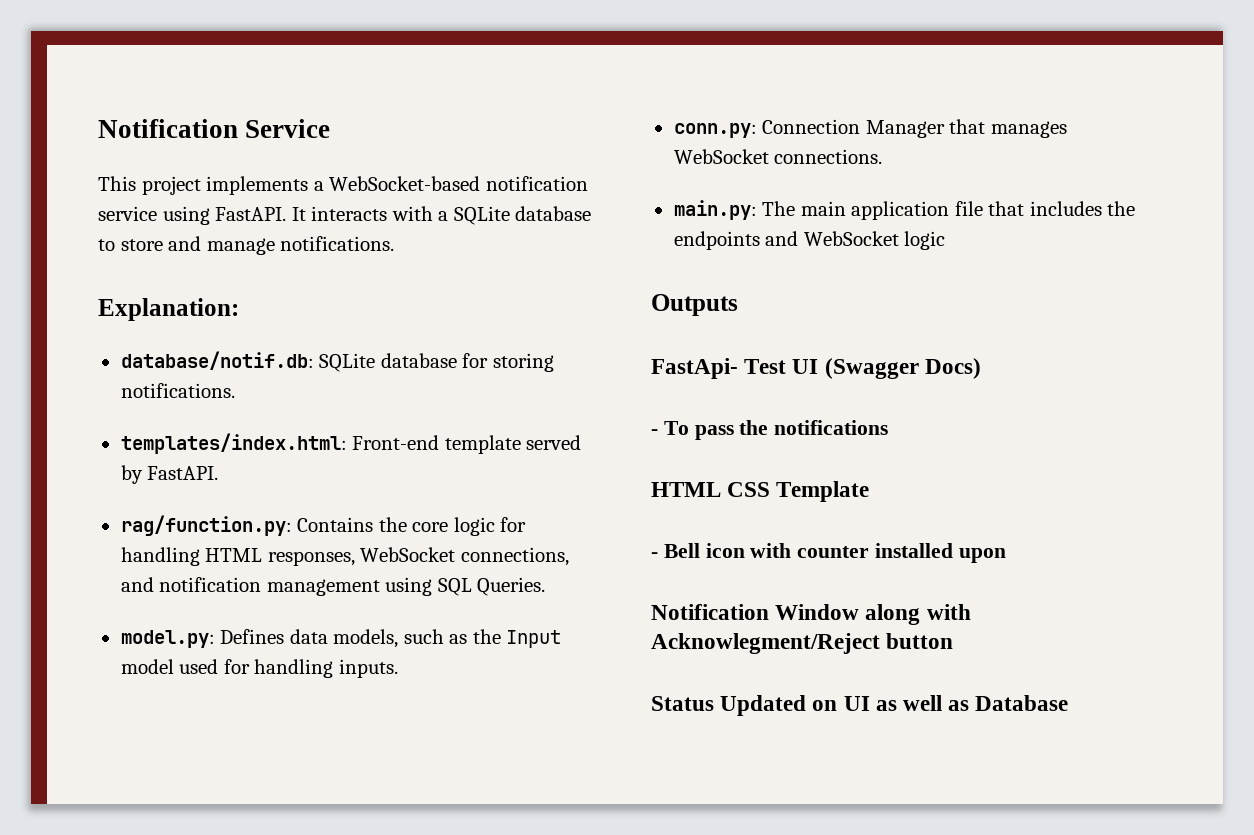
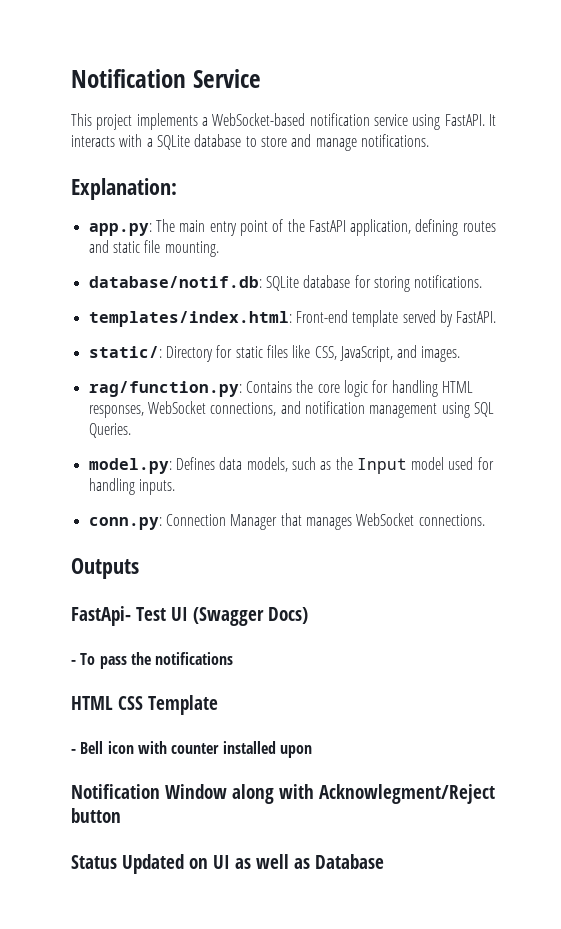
(239, 309) none -> [88,219,496,236] [88,240,219,257] // app.py: The main entry point of the FastAPI application, defining routes and static file mounting.
(219, 473) none -> [88,345,461,362] // static/: Directory for static files like CSS, JavaScript, and images.
[673,200,1136,220] [673,231,946,250] // main.py: The main application file that includes the endpoints and WebSocket logic -> (485, 520) none

